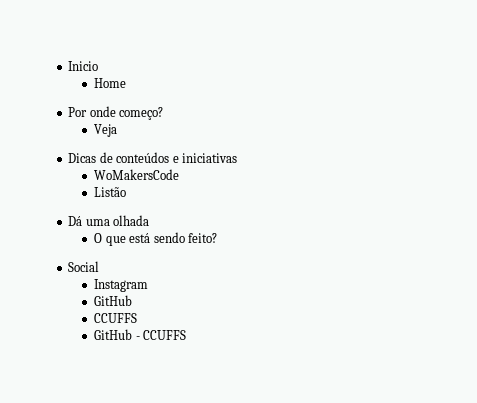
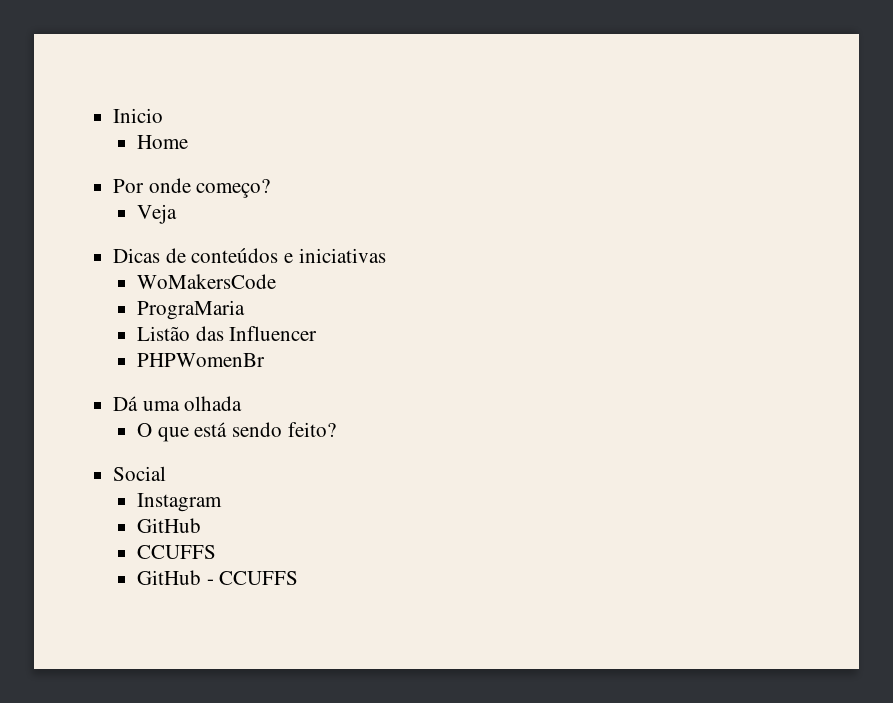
(180, 174) none -> [137,300,246,320] // PrograMaria
(127, 192) none -> [195,326,318,341] [137,353,266,367] das Influencer // PHPWomenBr

